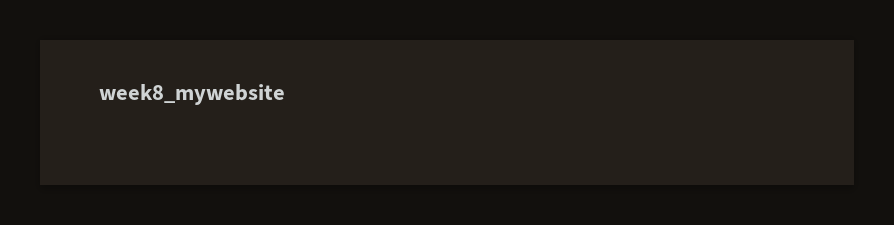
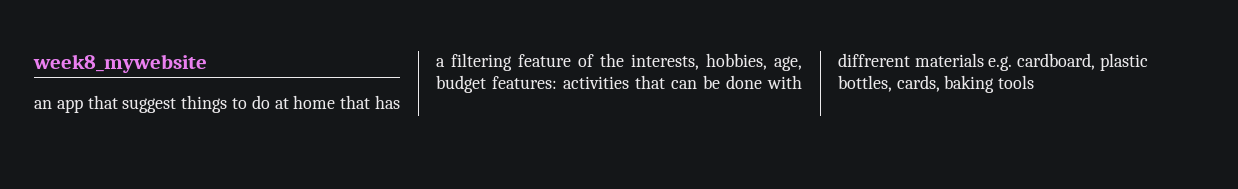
(285, 94) none -> [34,95,401,113] [436,53,802,71] [436,75,802,93] [838,53,1148,71] [838,75,1035,93] // an app that suggest things to do at home that has a filtering feature of the interests, hobbies, age, budget features: activities that can be done with diffrerent materials e.g. cardboard, plastic bottles, cards, baking tools

